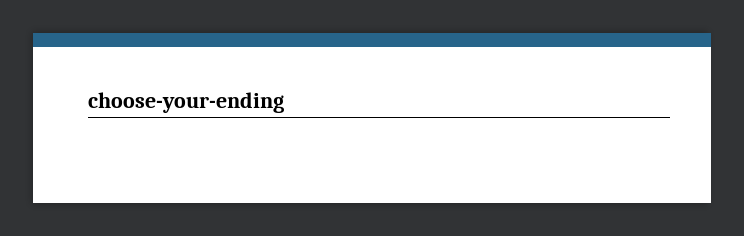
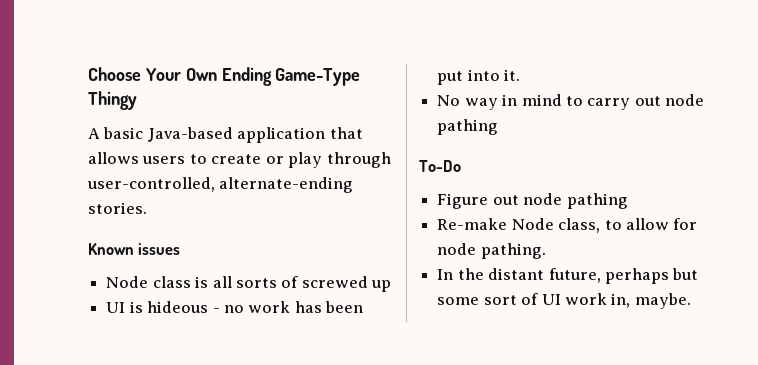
[88,92,284,113] choose-your-ending -> [88,67,361,86] [88,91,137,110] [88,127,363,143] [88,152,391,168] [87,177,354,193] [88,202,147,214] [88,243,181,255] [106,276,392,292] [106,301,364,313] [437,69,521,85] [437,94,705,110] [437,119,499,135] [419,160,461,172] [437,193,628,209] [437,218,698,233] [437,243,546,259] [437,268,699,284] [437,293,691,309] Choose Your Own Ending Game-Type Thingy // A basic Java-based application that allows users to create or play through user-controlled, alternate-ending stories. // Known issues // Node class is all sorts of screwed up // UI is hideous - no work has been put into it. // No way in mind to carry out node pathing // To-Do // Figure out node pathing // Re-make Node class, to allow for node pathing. // In the distant future, perhaps but some sort of UI work in, maybe.

